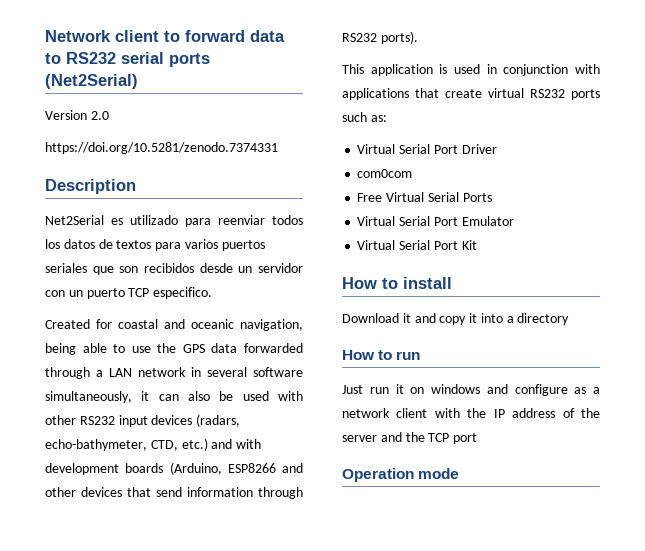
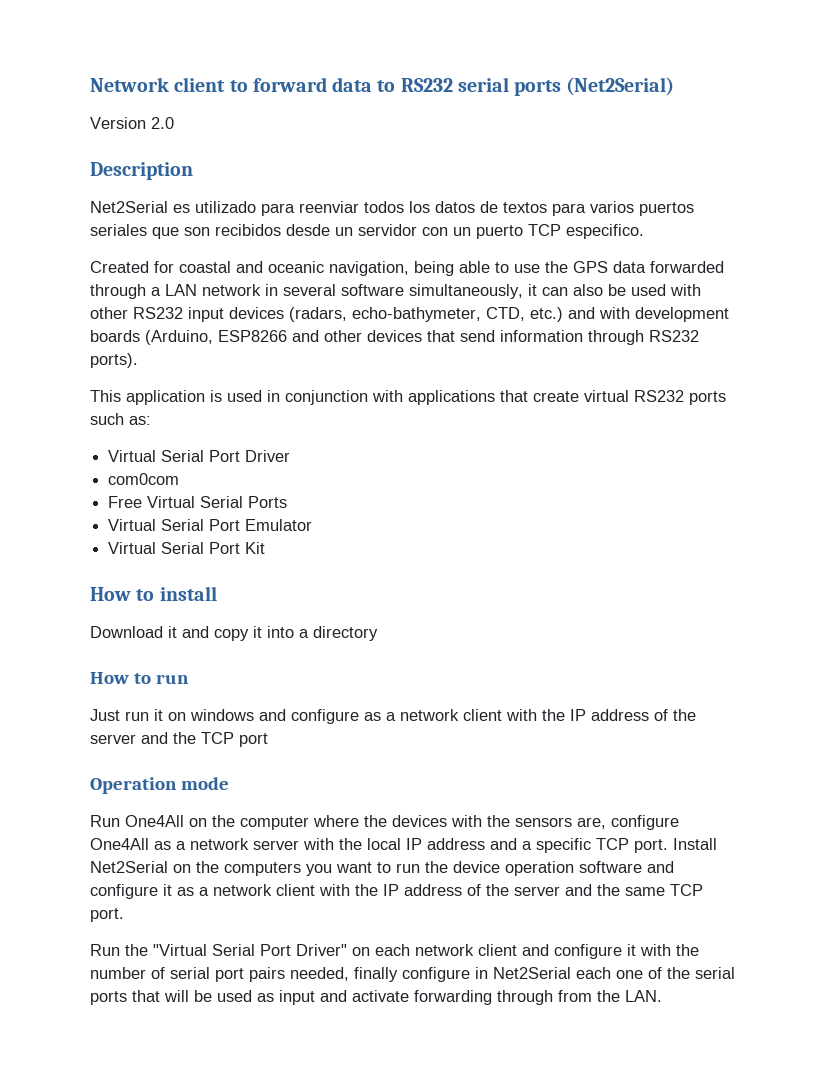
[45,142,278,154] // https://doi.org/10.5281/zenodo.7374331 -> (174, 123) none
(460, 473) none -> [90,815,679,830] [90,838,717,853] [90,861,674,876] [90,884,703,899] [90,908,124,922] [90,944,699,959] [90,967,735,982] [90,990,662,1005] // Run One4All on the computer where the devices with the sensors are, configure One4All as a network server with the local IP address and a specific TCP port. Install Net2Serial on the computers you want to run the device operation software and configure it as a network client with the IP address of the server and the same TCP port. // Run the "Virtual Serial Port Driver" on each network client and configure it with the number of serial port pairs needed, finally configure in Net2Serial each one of the serial ports that will be used as input and activate forwarding through from the LAN.

